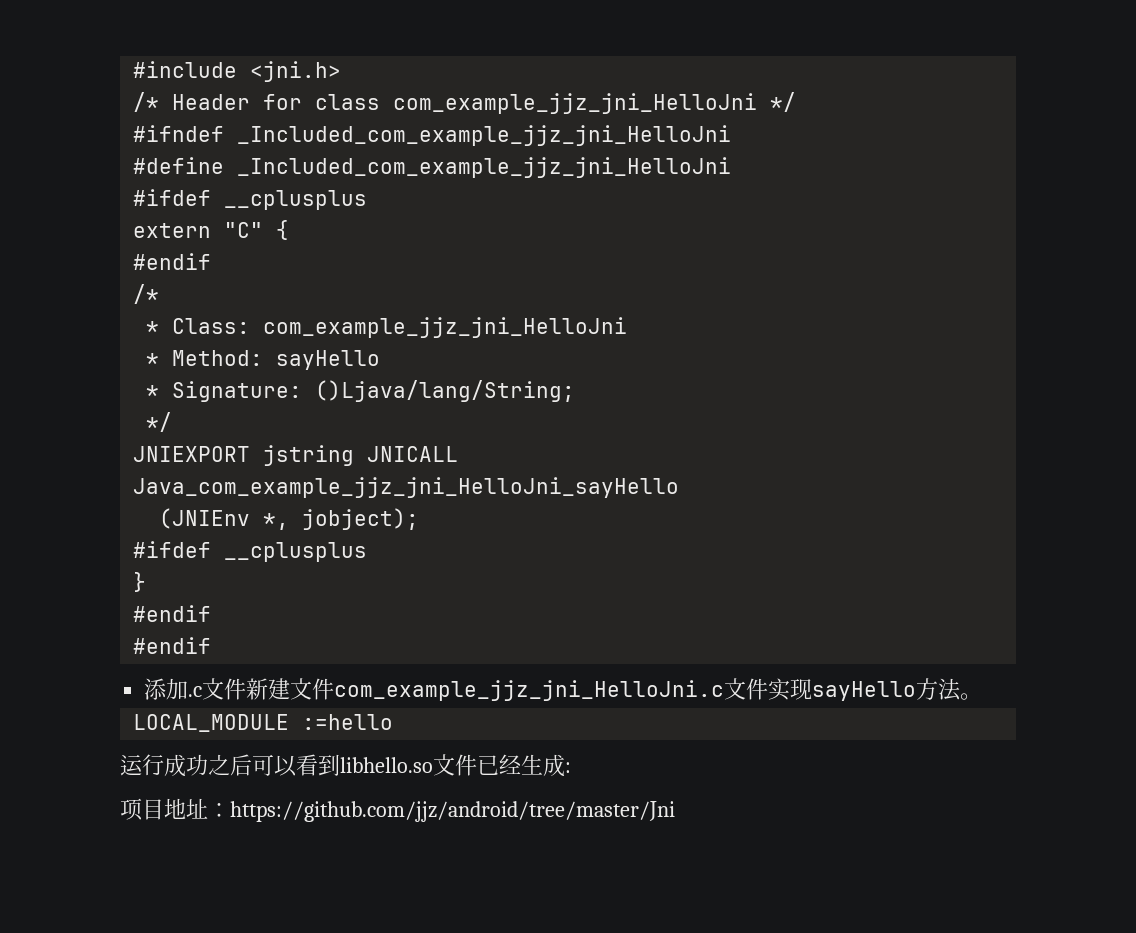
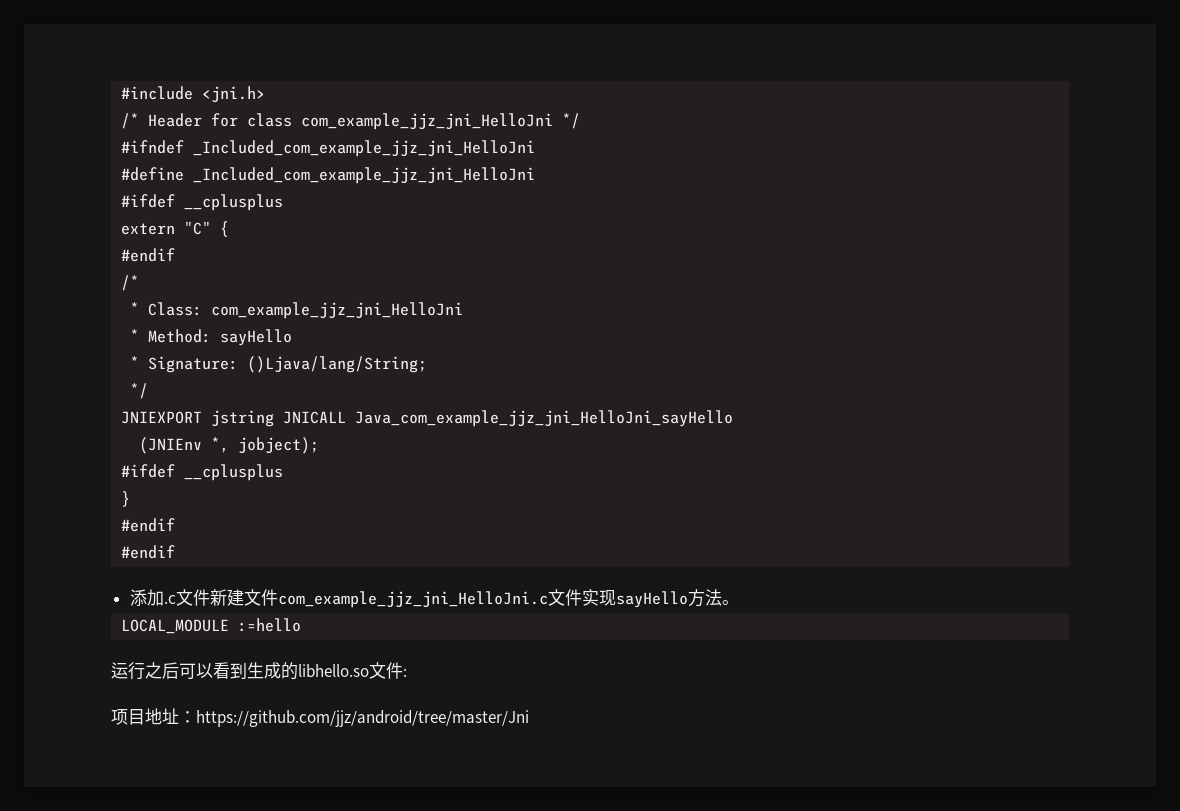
[164,754,208,777] 成功 -> (145, 671) none
(340, 765) none -> [247,662,298,680] 生成的
[477,754,565,777] 已经生成 -> (403, 670) none

